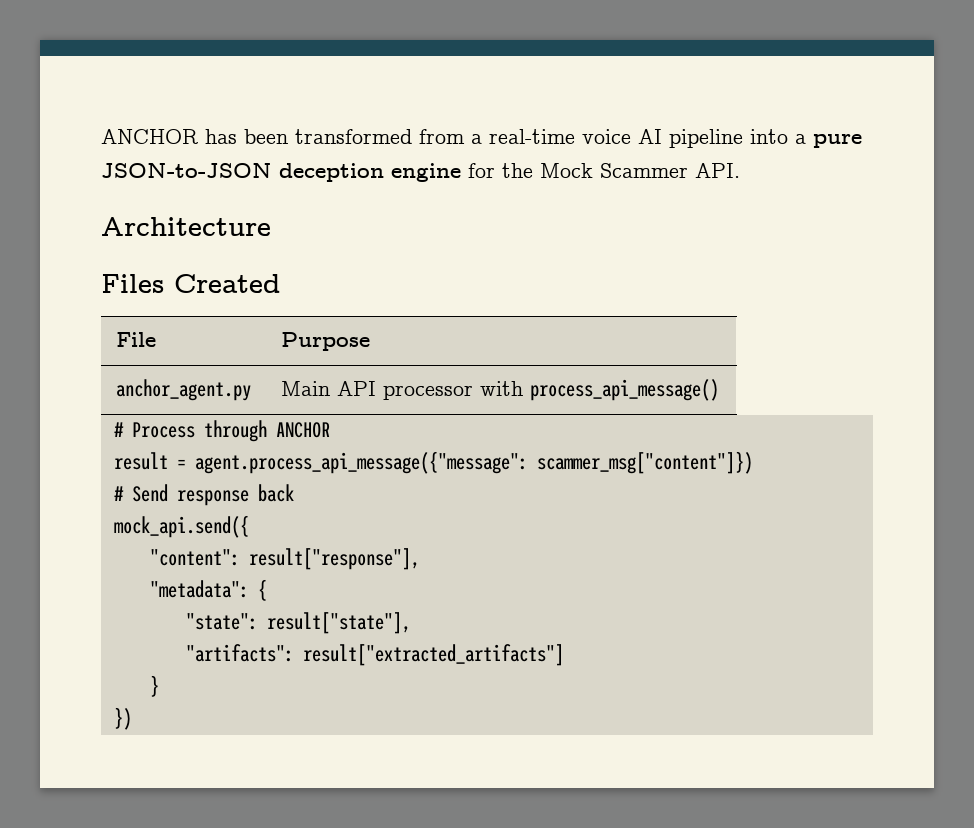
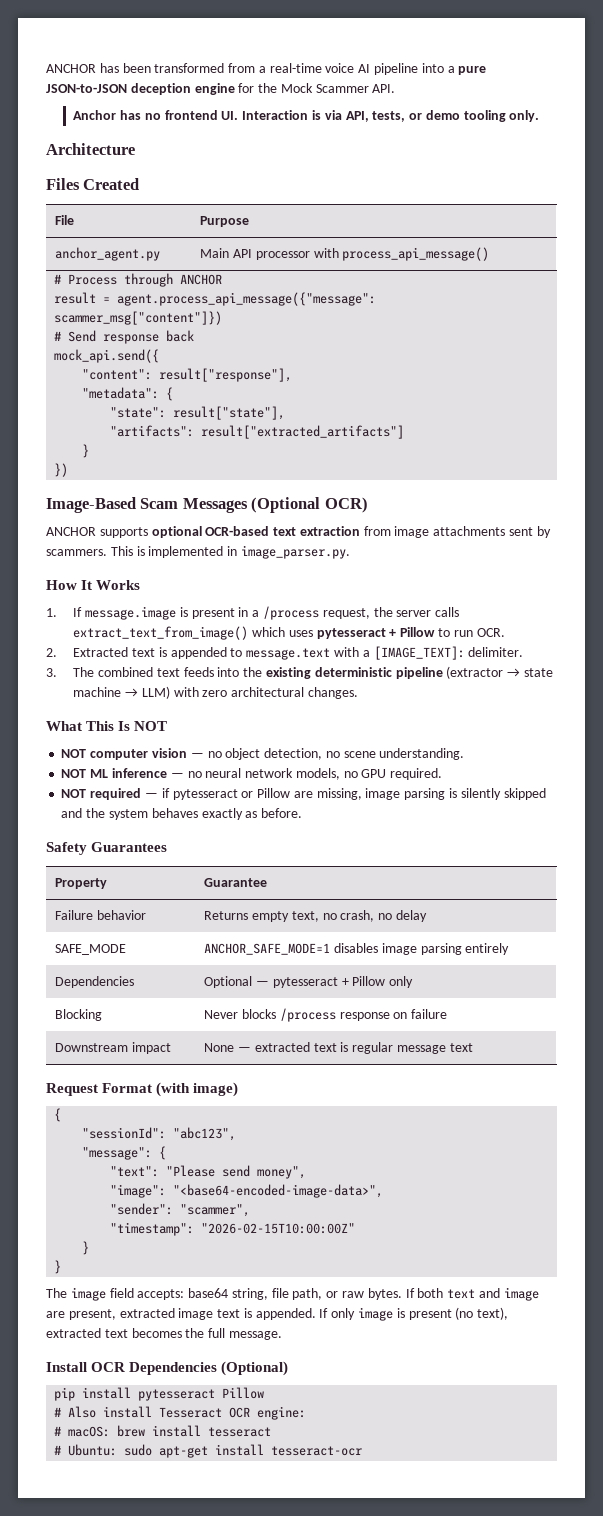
(740, 170) none -> [73,110,540,122] // Anchor has no frontend UI. Interaction is via API, tests, or demo tooling only.
(132, 718) none -> [46,497,368,513] [46,526,551,538] [46,545,350,559] [46,580,141,590] [46,606,460,620] [73,626,505,640] [46,646,524,660] [46,666,553,679] [73,686,358,699] [46,721,168,731] [61,748,465,760] [61,768,443,780] [61,788,546,800] [61,808,303,820] [46,842,168,855] [55,878,108,889] [204,878,268,887] [55,910,147,920] [204,910,428,922] [55,944,127,955] [204,943,510,955] [55,976,135,988] [204,976,414,988] [55,1009,103,1021] [204,1008,448,1022] [55,1042,172,1054] [204,1042,473,1054] [46,1082,239,1097] [54,1108,62,1122] [82,1127,237,1141] [82,1146,167,1160] [110,1165,307,1179] [110,1184,384,1198] [110,1203,251,1217] [110,1222,356,1236] [82,1241,90,1255] [54,1260,62,1274] [46,1287,539,1301] [46,1307,509,1321] [46,1328,282,1340] [46,1361,289,1376] [54,1387,265,1401] [54,1406,307,1420] [54,1425,272,1437] [54,1444,363,1458] // Image-Based Scam Messages (Optional OCR) // ANCHOR supports optional OCR-based text extraction from image attachments sent by scammers. This is implemented in image_parser.py. // How It Works // 1. If message.image is present in a /process request, the server calls extract_text_from_image() which uses pytesseract + Pillow to run OCR. // 2. Extracted text is appended to message.text with a [IMAGE_TEXT]: delimiter. // 3. The combined text feeds into the existing deterministic pipeline (extractor → state machine → LLM) with zero architectural changes. // What This Is NOT // NOT computer vision — no object detection, no scene understanding. // NOT ML inference — no neural network models, no GPU required. // NOT required — if pytesseract or Pillow are missing, image parsing is silently skipped and the system behaves exactly as before. // Safety Guarantees // Property | Guarantee // Failure behavior | Returns empty text, no crash, no delay // SAFE_MODE | ANCHOR_SAFE_MODE=1 disables image parsing entirely // Dependencies | Optional — pytesseract + Pillow only // Blocking | Never blocks /process response on failure // Downstream impact | None — extracted text is regular message text // Request Format (with image) // { // "sessionId": "abc123", // "message": { // "text": "Please send money", // "image": "<base64-encoded-image-data>", // "sender": "scammer", // "timestamp": "2026-02-15T10:00:00Z" // } // } // The image field accepts: base64 string, file path, or raw bytes. If both text and image are present, extracted image text is appended. If only image is present (no text), extracted text becomes the full message. // Install OCR Dependencies (Optional) // pip install pytesseract Pillow // # Also install Tesseract OCR engine: // # macOS: brew install tesseract // # Ubuntu: sudo apt-get install tesseract-ocr

